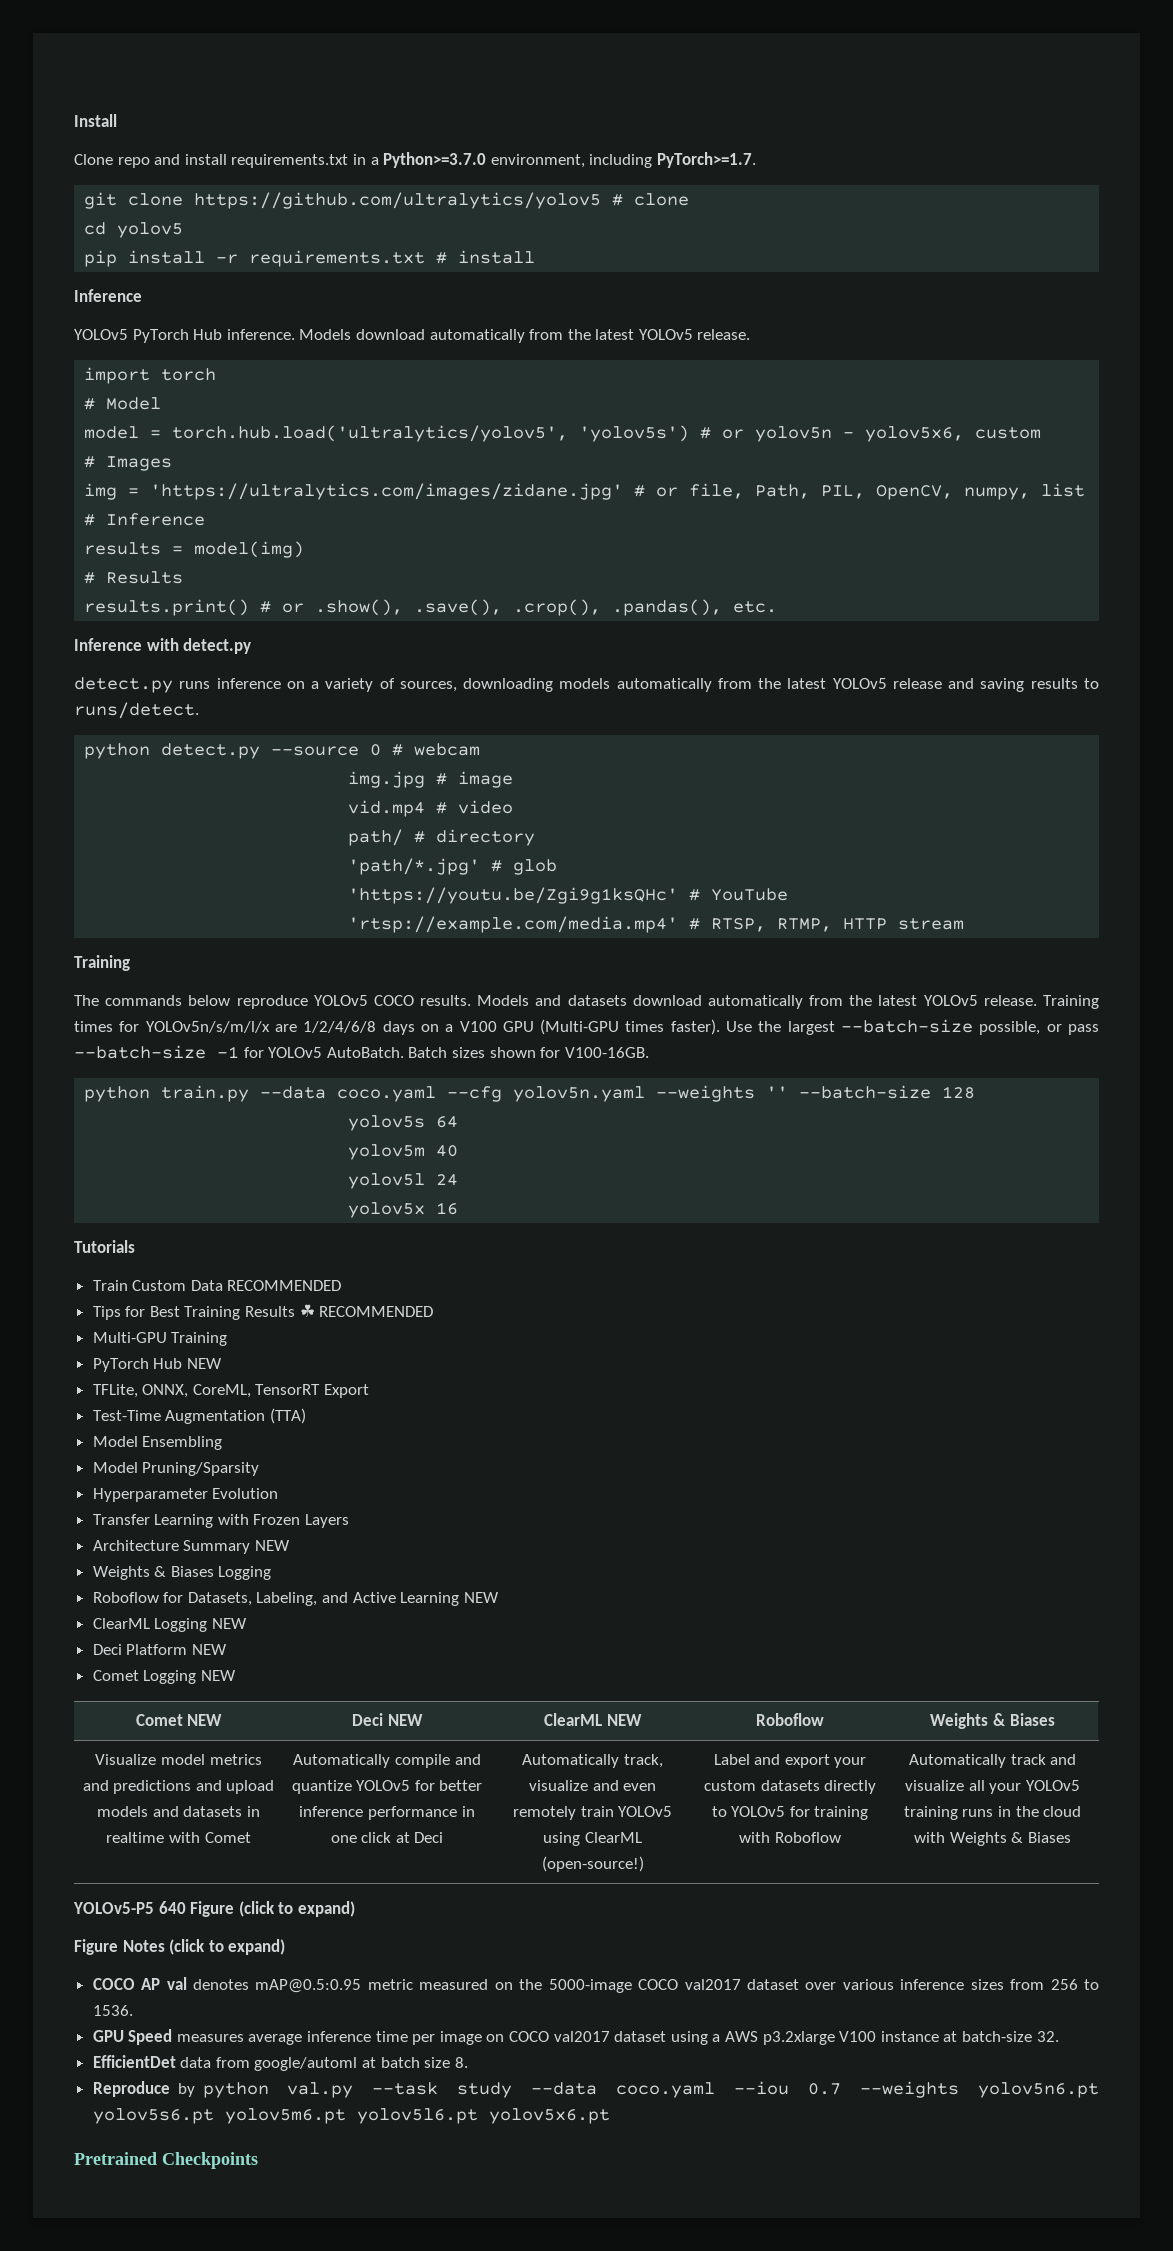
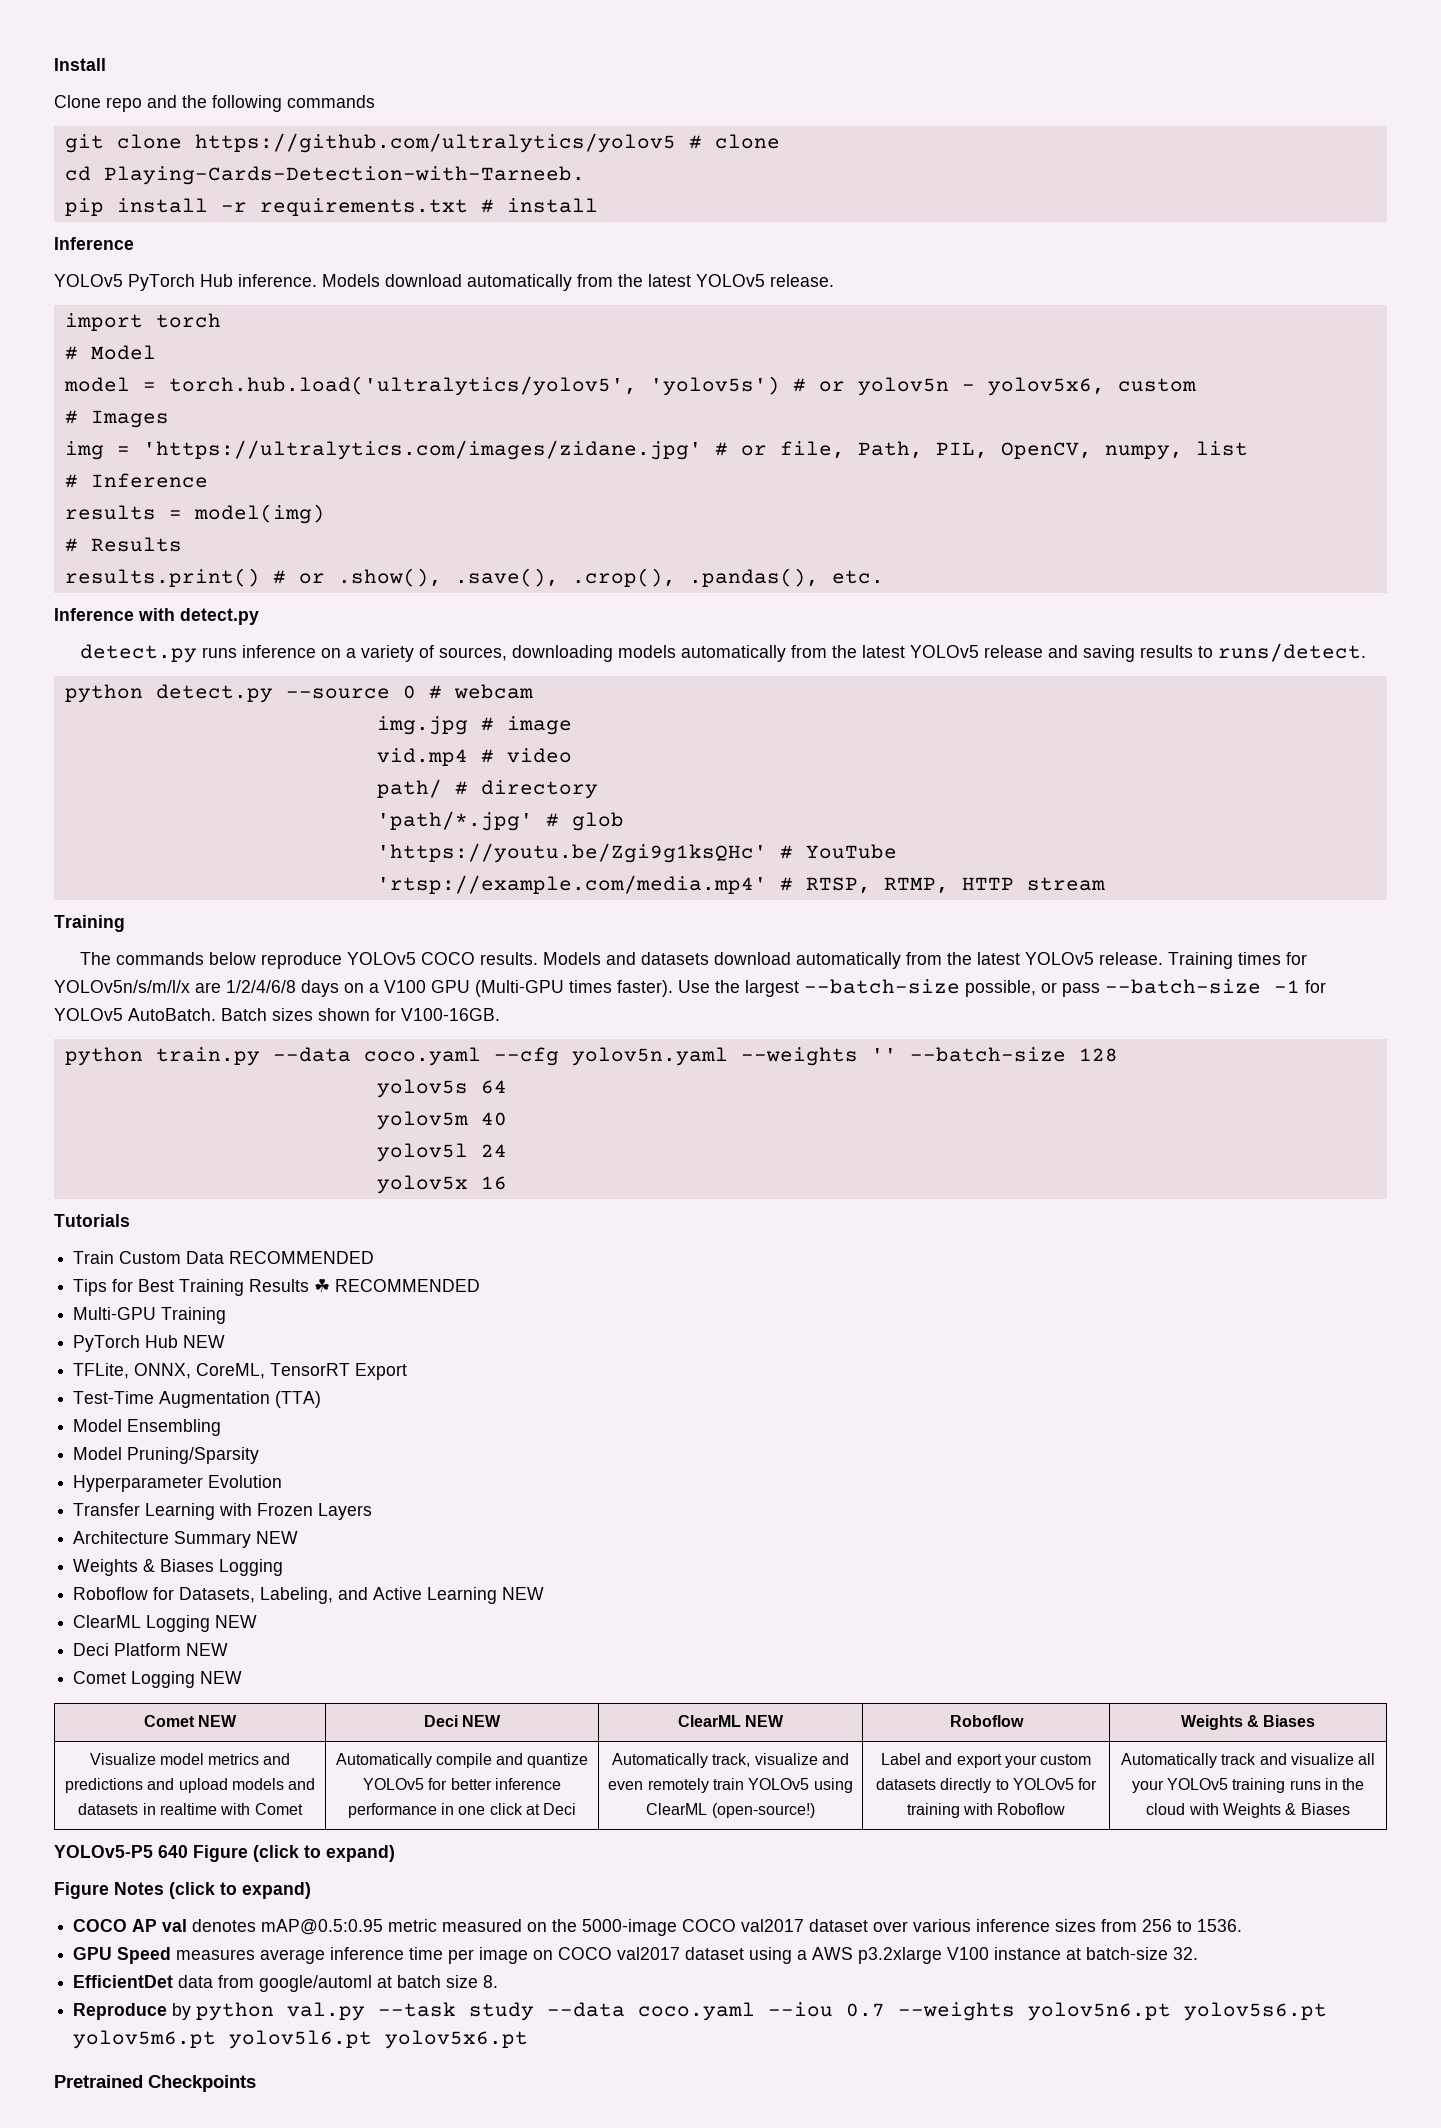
[184,152,756,168] install requirements.txt in a Python>=3.7.0 environment, including PyTorch>=1.7. -> [182,95,375,112] the following commands
[117,222,184,238] yolov5 -> [103,166,585,185] Playing-Cards-Detection-with-Tarneeb.

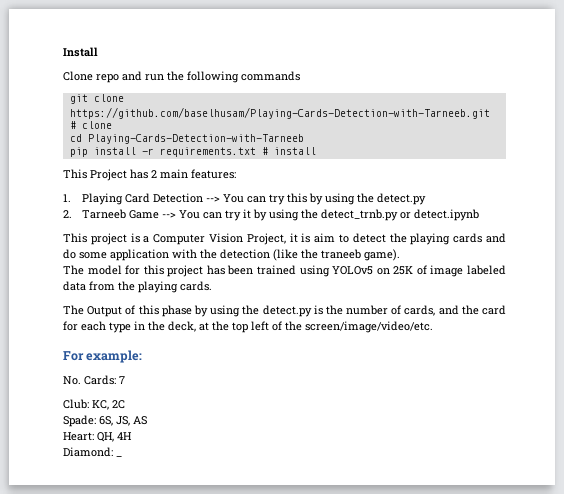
(177, 101) none -> [145,74,164,81] run
[194,133,676,153] https://github.com/ultralytics/yolov5 -> [69,107,490,119] https://github.com/baselhusam/Playing-Cards-Detection-with-Tarneeb.git
[103,166,585,185] Playing-Cards-Detection-with-Tarneeb. -> [87,134,304,144] Playing-Cards-Detection-with-Tarneeb
[54,237,134,250] [54,274,834,291] [64,313,221,331] [64,345,156,360] [63,376,1196,396] [64,410,169,428] [64,440,1248,460] [64,473,208,488] [64,504,325,524] [64,537,182,552] [64,568,884,587] [54,608,259,625] [80,643,1367,663] [64,684,533,703] [376,716,572,735] [376,748,572,766] [376,779,598,799] [376,811,624,831] [376,843,897,863] [376,875,1105,894] [54,915,125,932] [80,952,1308,969] [54,979,1326,997] [54,1008,500,1021] [64,1047,1118,1066] [376,1079,507,1098] [376,1111,507,1130] [376,1143,507,1162] [376,1175,507,1194] [54,1214,130,1227] [73,1251,375,1264] [73,1278,481,1296] [73,1307,227,1324] [73,1335,226,1352] [73,1363,408,1380] [73,1391,322,1408] [73,1419,222,1436] [73,1447,260,1464] [73,1475,283,1492] [73,1503,373,1520] [73,1531,299,1548] [73,1559,284,1576] [73,1587,545,1604] [73,1615,258,1632] [73,1643,229,1656] [73,1671,243,1688] [143,1715,238,1727] [423,1715,502,1727] [677,1715,785,1727] [949,1715,1024,1727] [1180,1715,1316,1730] [89,1753,291,1765] [64,1778,316,1793] [78,1803,303,1815] [335,1753,589,1768] [363,1778,561,1790] [347,1803,577,1818] [612,1753,849,1768] [608,1778,853,1793] [646,1803,815,1818] [880,1753,1092,1768] [875,1778,1098,1793] [906,1803,1066,1818] [1120,1753,1376,1768] [1131,1778,1365,1793] [1146,1803,1350,1818] [54,1845,395,1862] [54,1882,311,1899] [73,1919,1243,1936] [73,1947,1199,1964] [73,1975,499,1992] [73,2002,1328,2021] [73,2030,529,2049] [54,2075,256,2092] Inference // YOLOv5 PyTorch Hub inference. Models download automatically from the latest YOLOv5 release. // import torch // # Model // model = torch.hub.load('ultralytics/yolov5', 'yolov5s') # or yolov5n - yolov5x6, custom // # Images // img = 'https://ultralytics.com/images/zidane.jpg' # or file, Path, PIL, OpenCV, numpy, list // # Inference // results = model(img) // # Results // results.print() # or .show(), .save(), .crop(), .pandas(), etc. // Inference with detect.py // detect.py runs inference on a variety of sources, downloading models automatically from the latest YOLOv5 release and saving results to runs/detect. // python detect.py --source 0 # webcam // img.jpg # image // vid.mp4 # video // path/ # directory // 'path/*.jpg' # glob // 'https://youtu.be/Zgi9g1ksQHc' # YouTube // 'rtsp://example.com/media.mp4' # RTSP, RTMP, HTTP stream // Training // The commands below reproduce YOLOv5 COCO results. Models and datasets download automatically from the latest YOLOv5 release. Training times for YOLOv5n/s/m/l/x are 1/2/4/6/8 days on a V100 GPU (Multi-GPU times faster). Use the largest --batch-size possible, or pass --batch-size -1 for YOLOv5 AutoBatch. Batch sizes shown for V100-16GB. // python train.py --data coco.yaml --cfg yolov5n.yaml --weights '' --batch-size 128 // yolov5s 64 // yolov5m 40 // yolov5l 24 // yolov5x 16 // Tutorials // Train Custom Data RECOMMENDED // Tips for Best Training Results ☘ RECOMMENDED // Multi-GPU Training // PyTorch Hub NEW // TFLite, ONNX, CoreML, TensorRT Export // Test-Time Augmentation (TTA) // Model Ensembling // Model Pruning/Sparsity // Hyperparameter Evolution // Transfer Learning with Frozen Layers // Architecture Summary NEW // Weights & Biases Logging // Roboflow for Datasets, Labeling, and Active Learning NEW // ClearML Logging NEW // Deci Platform NEW // Comet Logging NEW // Comet NEW | Deci NEW | ClearML NEW | Roboflow | Weights & Biases // Visualize model metrics and predictions and upload models and datasets in realtime with Comet | Automatically compile and quantize YOLOv5 for better inference performance in one click at Deci | Automatically track, visualize and even remotely train YOLOv5 using ClearML (open-source!) | Label and export your custom datasets directly to YOLOv5 for training with Roboflow | Automatically track and visualize all your YOLOv5 training runs in the cloud with Weights & Biases // YOLOv5-P5 640 Figure (click to expand) // Figure Notes (click to expand) // COCO AP val denotes mAP@0.5:0.95 metric measured on the 5000-image COCO val2017 dataset over various inference sizes from 256 to 1536. // GPU Speed measures average inference time per image on COCO val2017 dataset using a AWS p3.2xlarge V100 instance at batch-size 32. // EfficientDet data from google/automl at batch size 8. // Reproduce by python val.py --task study --data coco.yaml --iou 0.7 --weights yolov5n6.pt yolov5s6.pt yolov5m6.pt yolov5l6.pt yolov5x6.pt // Pretrained Checkpoints -> [63,169,236,181] [63,193,426,205] [63,209,479,221] [63,233,507,245] [63,249,400,261] [63,265,506,277] [63,281,212,293] [63,305,506,317] [63,321,433,333] [63,350,143,363] [63,375,125,385] [63,399,125,410] [63,415,147,427] [63,432,132,442] [63,447,122,457] This Project has 2 main features: // 1. Playing Card Detection --> You can try this by using the detect.py // 2. Tarneeb Game --> You can try it by using the detect_trnb.py or detect.ipynb // This project is a Computer Vision Project, it is aim to detect the playing cards and do some application with the detection (like the traneeb game). // The model for this project has been trained using YOLOv5 on 25K of image labeled data from the playing cards. // The Output of this phase by using the detect.py is the number of cards, and the card for each type in the deck, at the top left of the screen/image/video/etc. // For example: // No. Cards: 7 // Club: KC, 2C // Spade: 6S, JS, AS // Heart: QH, 4H // Diamond: _

